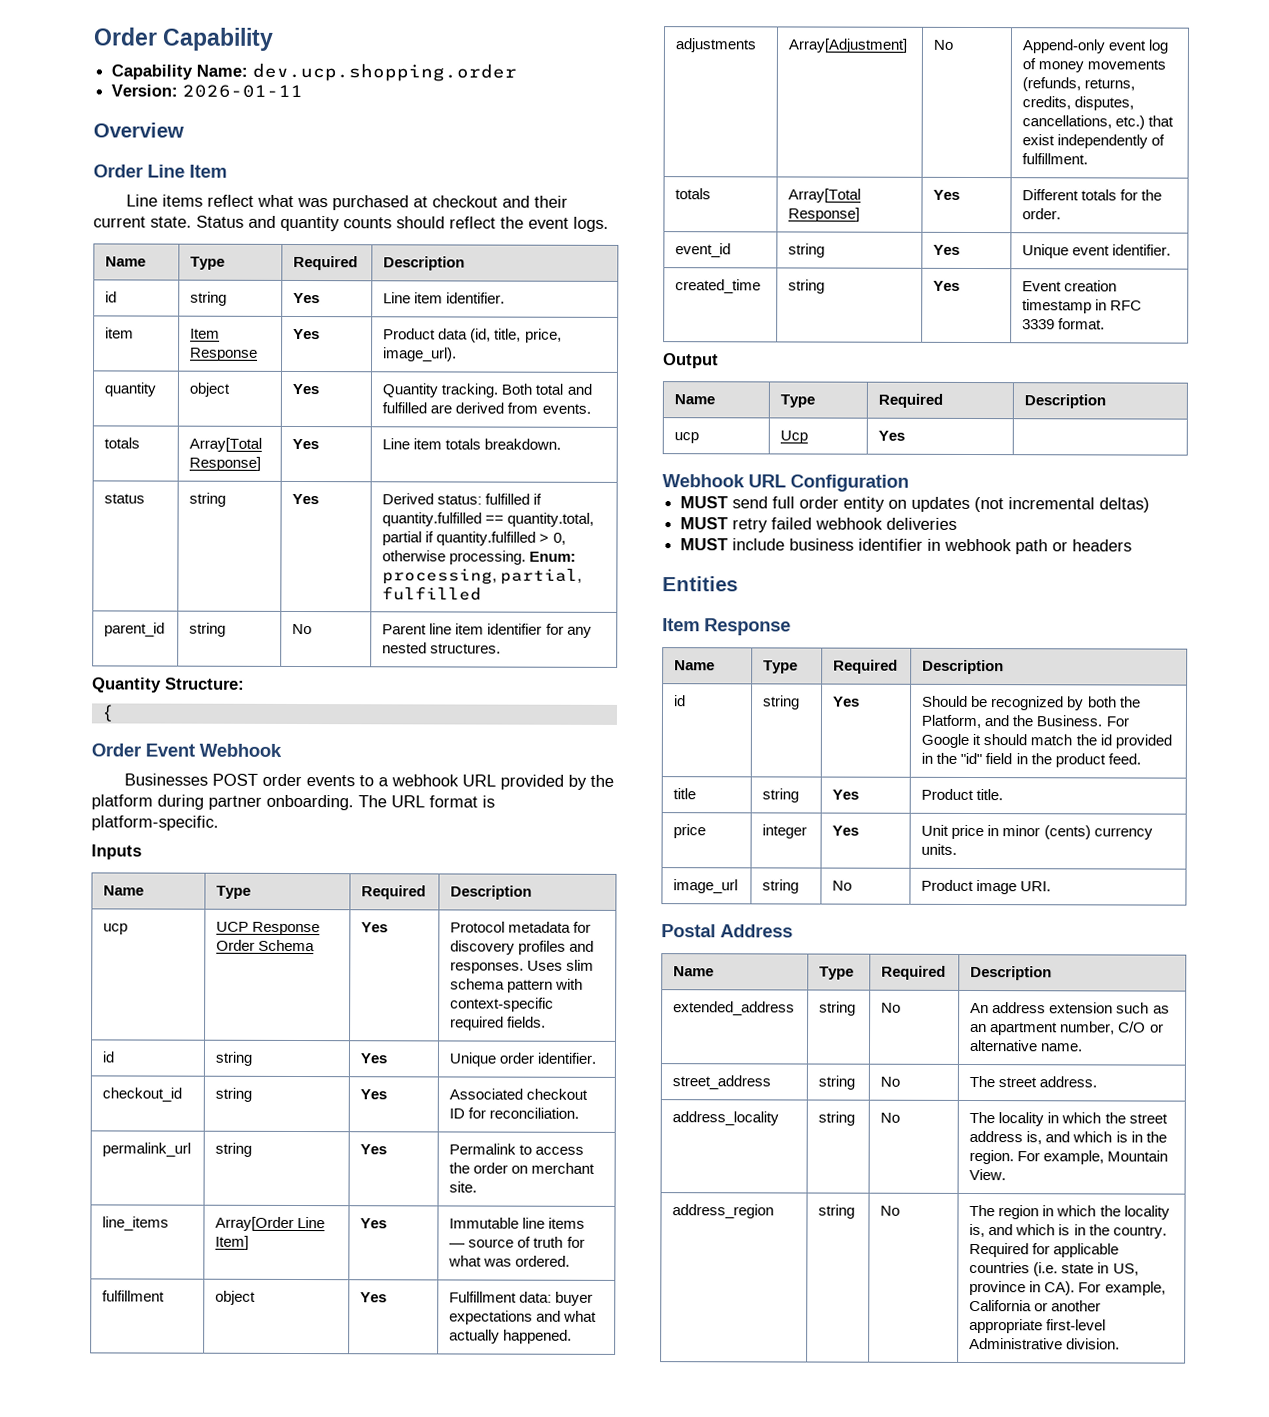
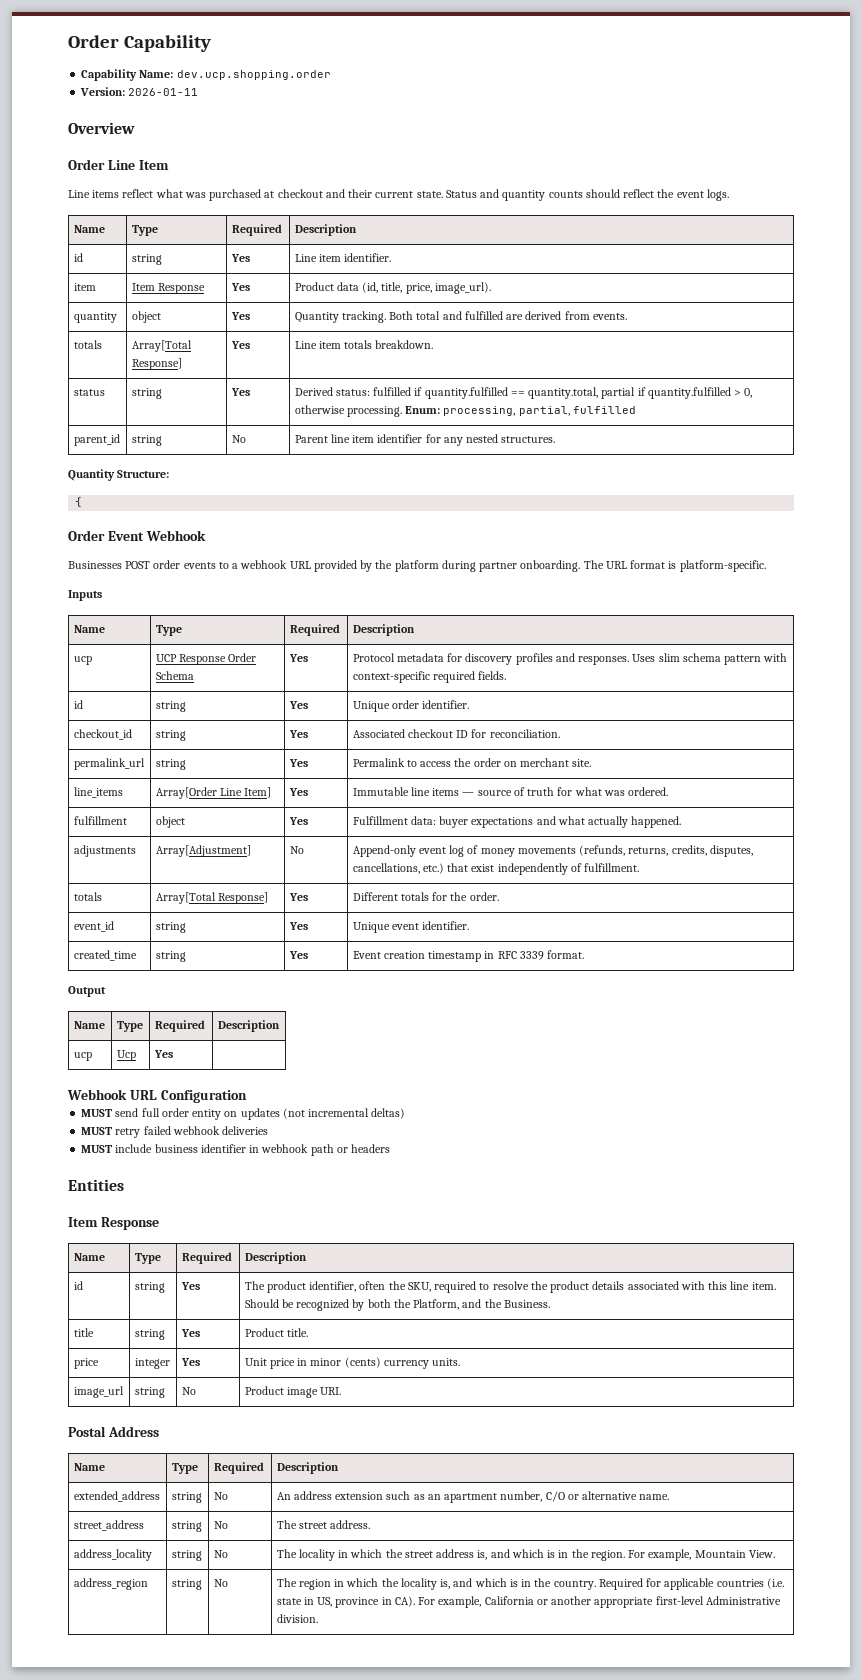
(861, 701) none -> [244,1281,776,1293] The product identifier, often the SKU, required to resolve the product details associated with this line item.
[1105,716,1129,727] [921,733,1172,749] [921,752,1141,768] For Google it should match the id provided in the "id" field in the product feed. -> (550, 1304) none

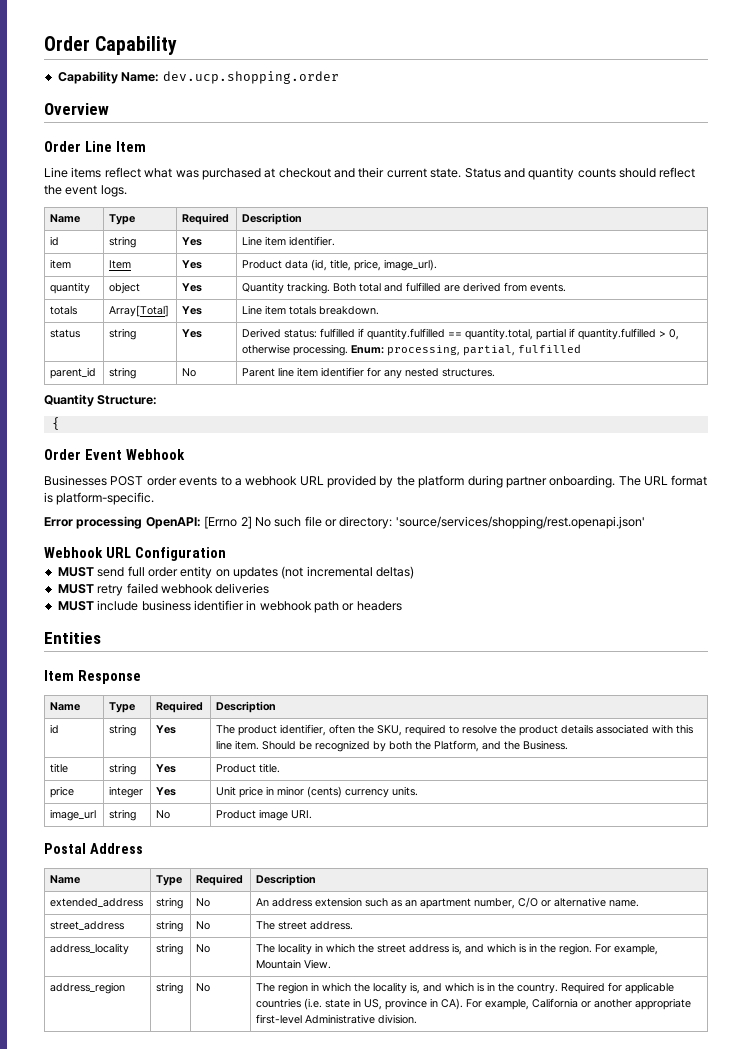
[80,87,199,96] // Version: 2026-01-11 -> (339, 77) none
[157,283,205,294] Response -> (132, 264) none
[131,340,192,352] [131,358,182,370] Array[Total Response] -> [109,305,170,317] Array[Total]
[68,590,102,601] [73,625,105,633] [155,625,182,636] [289,624,340,636] [352,624,415,636] [73,656,92,665] [155,653,257,665] [155,671,194,680] [288,654,308,662] [352,653,788,665] [352,671,507,683] [73,700,83,709] [155,701,186,712] [288,701,308,709] [352,700,470,712] [73,729,132,740] [155,730,186,741] [288,730,308,738] [352,729,560,738] [73,758,145,770] [155,759,186,770] [288,759,308,767] [352,758,592,767] [73,787,123,798] [155,787,272,799] [288,788,308,796] [352,787,669,796] [73,816,127,825] [155,816,185,828] [288,817,308,825] [352,816,682,828] [73,845,136,857] [155,845,251,857] [289,846,304,854] [352,845,753,857] [352,863,640,875] [73,892,102,901] [155,892,268,904] [288,893,308,901] [352,892,499,901] [73,921,114,932] [155,922,186,933] [288,922,308,930] [352,921,470,933] [73,950,137,961] [155,951,186,962] [288,951,308,959] [352,950,585,962] [68,986,106,997] [73,1021,105,1029] [116,1021,143,1032] [154,1020,205,1032] [217,1020,280,1032] [73,1052,92,1061] [116,1050,136,1061] [153,1050,173,1058] Inputs // Name | Type | Required | Description // ucp | UCP Response Order Schema | Yes | Protocol metadata for discovery profiles and responses. Uses slim schema pattern with context-specific required fields. // id | string | Yes | Unique order identifier. // checkout_id | string | Yes | Associated checkout ID for reconciliation. // permalink_url | string | Yes | Permalink to access the order on merchant site. // line_items | Array[Order Line Item] | Yes | Immutable line items — source of truth for what was ordered. // fulfillment | object | Yes | Fulfillment data: buyer expectations and what actually happened. // adjustments | Array[Adjustment] | No | Append-only event log of money movements (refunds, returns, credits, disputes, cancellations, etc.) that exist independently of fulfillment. // totals | Array[Total Response] | Yes | Different totals for the order. // event_id | string | Yes | Unique event identifier. // created_time | string | Yes | Event creation timestamp in RFC 3339 format. // Output // Name | Type | Required | Description // ucp | Ucp | Yes | -> [44,516,645,529] Error processing OpenAPI: [Errno 2] No such file or directory: 'source/services/shopping/rest.openapi.json'

